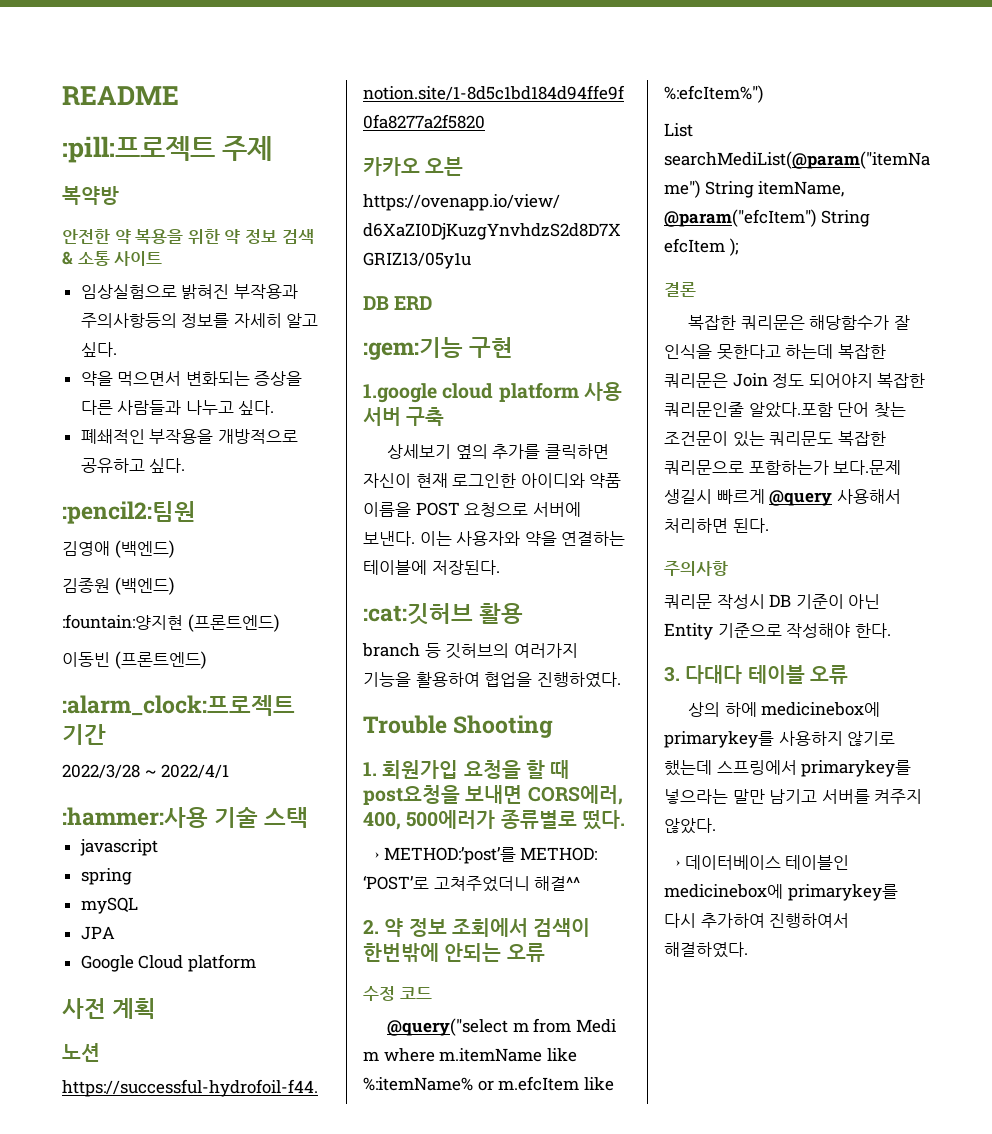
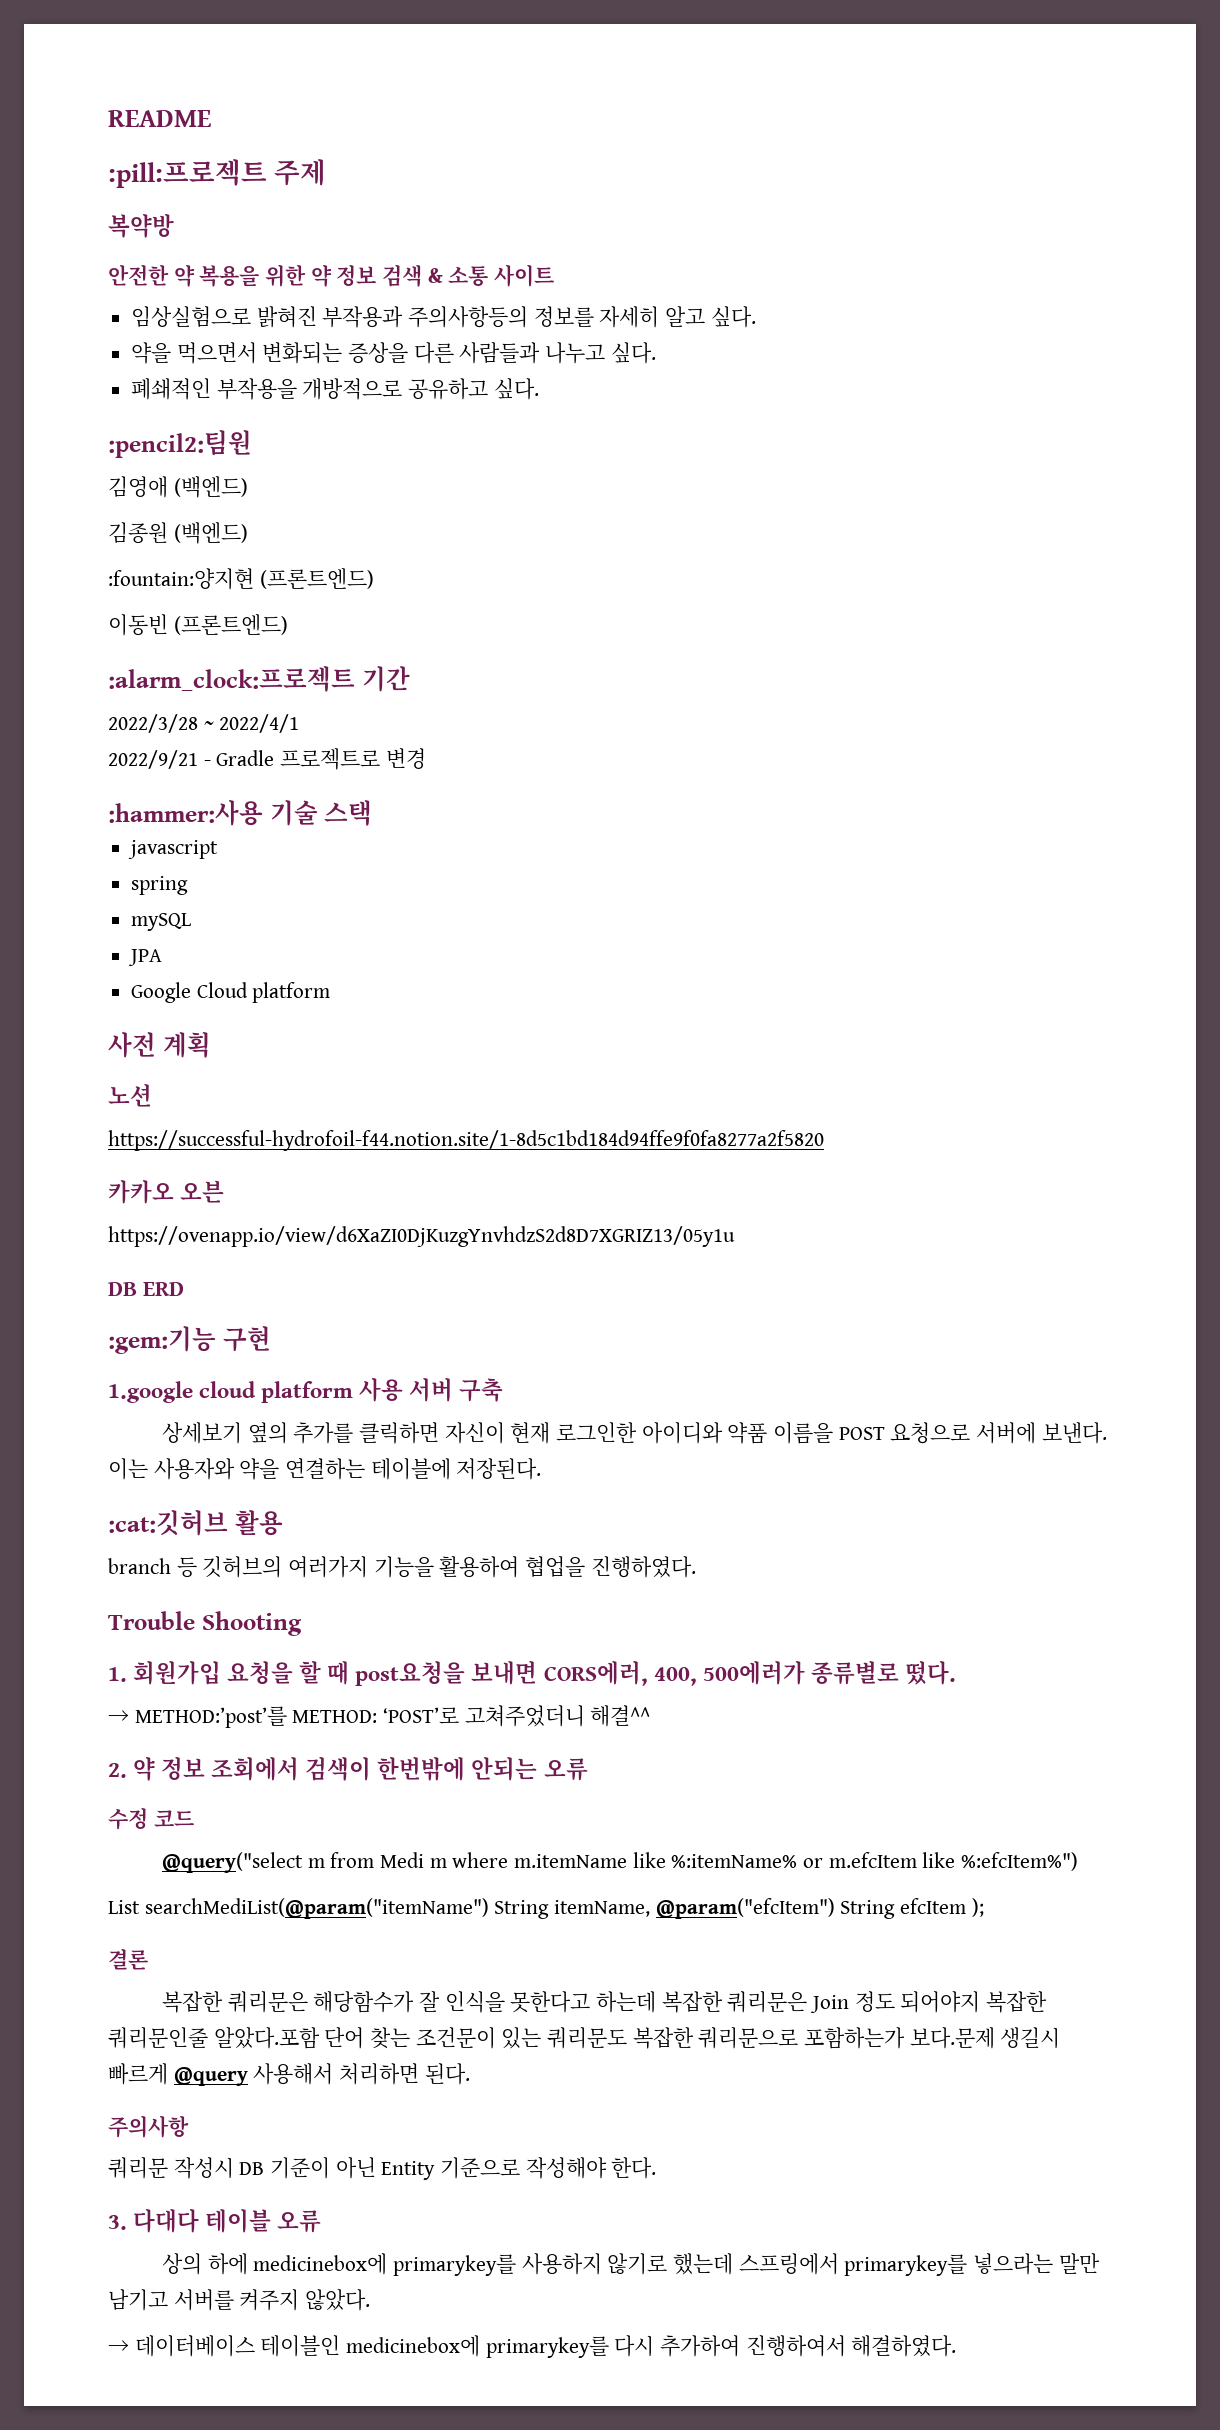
(230, 771) none -> [108,748,426,770] // 2022/9/21 - Gradle 프로젝트로 변경

